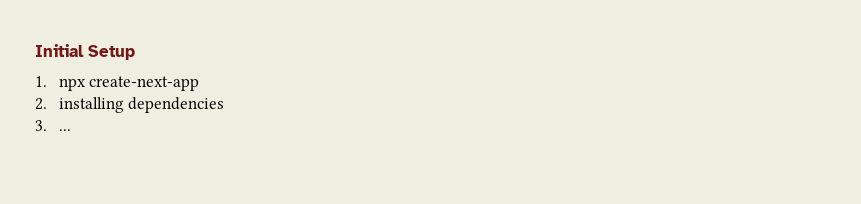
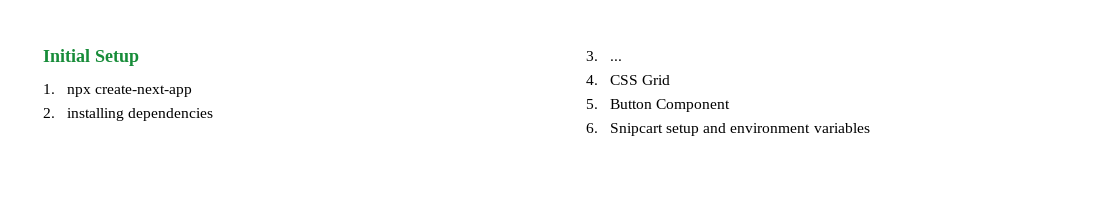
(71, 130) none -> [586,75,670,85] [586,99,730,112] [586,123,870,136] // 4. CSS Grid // 5. Button Component // 6. Snipcart setup and environment variables

